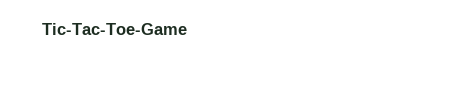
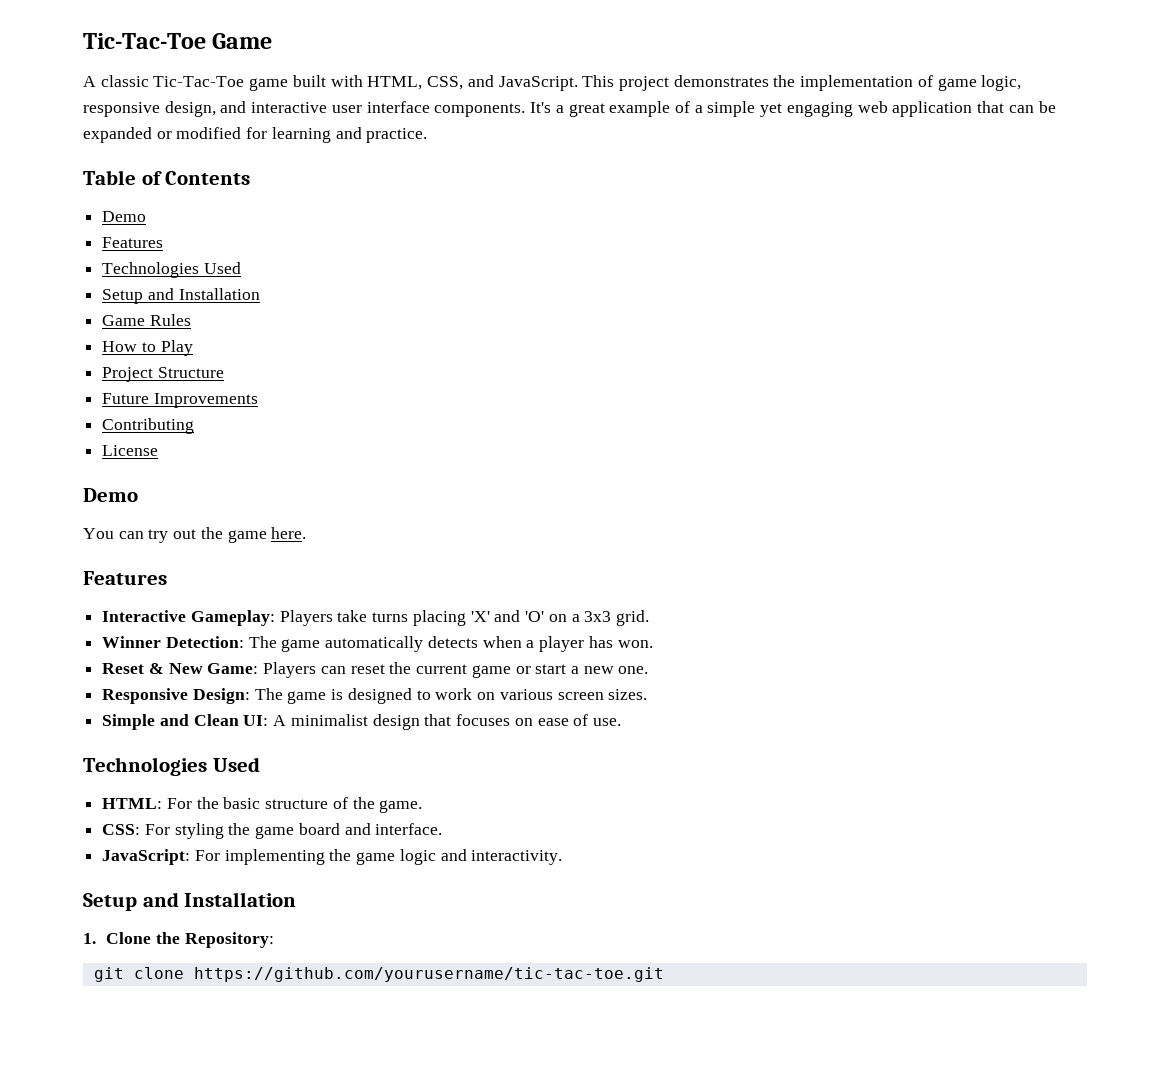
[42,23,187,35] Tic-Tac-Toe-Game -> [83,33,273,49] [83,75,1022,91] [83,101,1056,117] [83,127,428,143] [83,170,251,185] [102,211,147,222] [102,237,164,248] [102,262,241,278] [102,288,260,304] [102,314,191,326] [102,340,193,356] [102,367,224,382] [102,393,258,408] [102,418,195,434] [102,445,159,456] [83,488,138,502] [83,527,307,543] [83,571,167,585] [102,610,649,626] [102,636,653,652] [102,662,649,678] [102,688,648,704] [102,714,621,730] [83,757,260,776] [102,797,423,813] [102,823,443,839] [102,849,563,865] [83,892,297,911] [83,932,274,948] [93,967,664,982] Tic-Tac-Toe Game // A classic Tic-Tac-Toe game built with HTML, CSS, and JavaScript. This project demonstrates the implementation of game logic, responsive design, and interactive user interface components. It's a great example of a simple yet engaging web application that can be expanded or modified for learning and practice. // Table of Contents // Demo // Features // Technologies Used // Setup and Installation // Game Rules // How to Play // Project Structure // Future Improvements // Contributing // License // Demo // You can try out the game here. // Features // Interactive Gameplay: Players take turns placing 'X' and 'O' on a 3x3 grid. // Winner Detection: The game automatically detects when a player has won. // Reset & New Game: Players can reset the current game or start a new one. // Responsive Design: The game is designed to work on various screen sizes. // Simple and Clean UI: A minimalist design that focuses on ease of use. // Technologies Used // HTML: For the basic structure of the game. // CSS: For styling the game board and interface. // JavaScript: For implementing the game logic and interactivity. // Setup and Installation // 1. Clone the Repository: // git clone https://github.com/yourusername/tic-tac-toe.git

